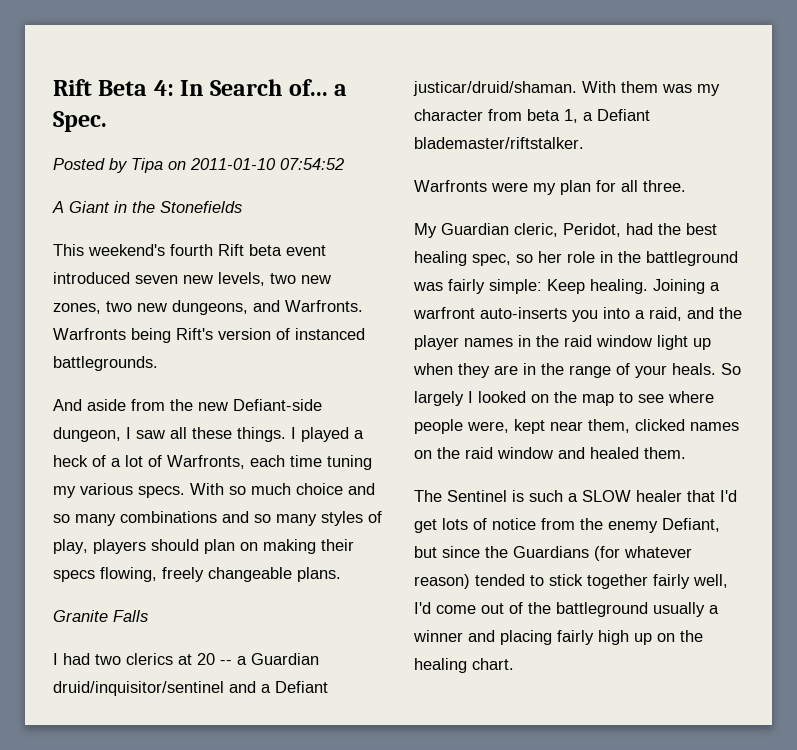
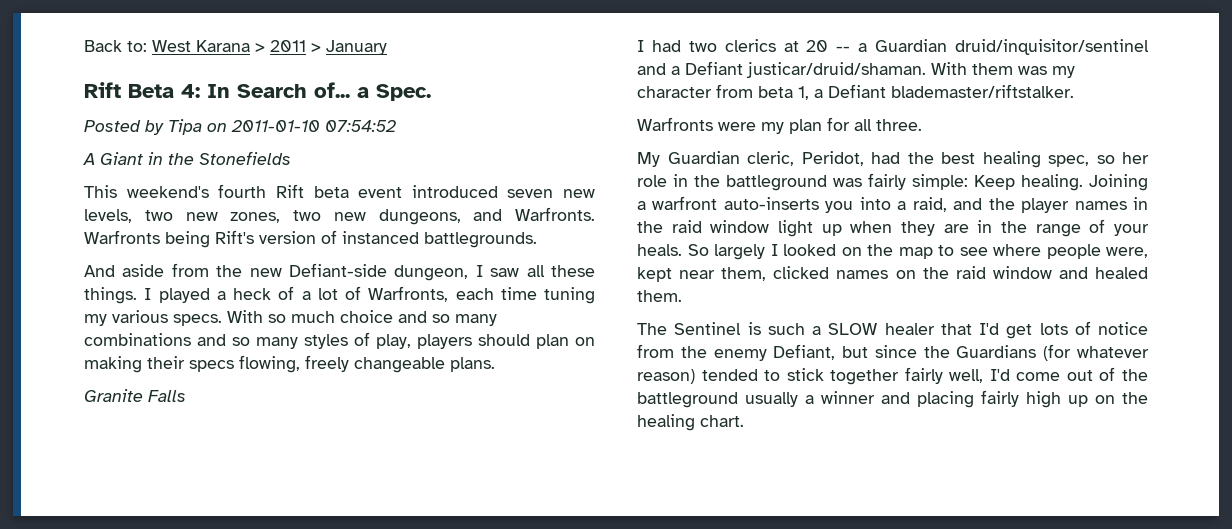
(53, 87) none -> [84,40,387,55] Back to: West Karana > 2011 > January //

